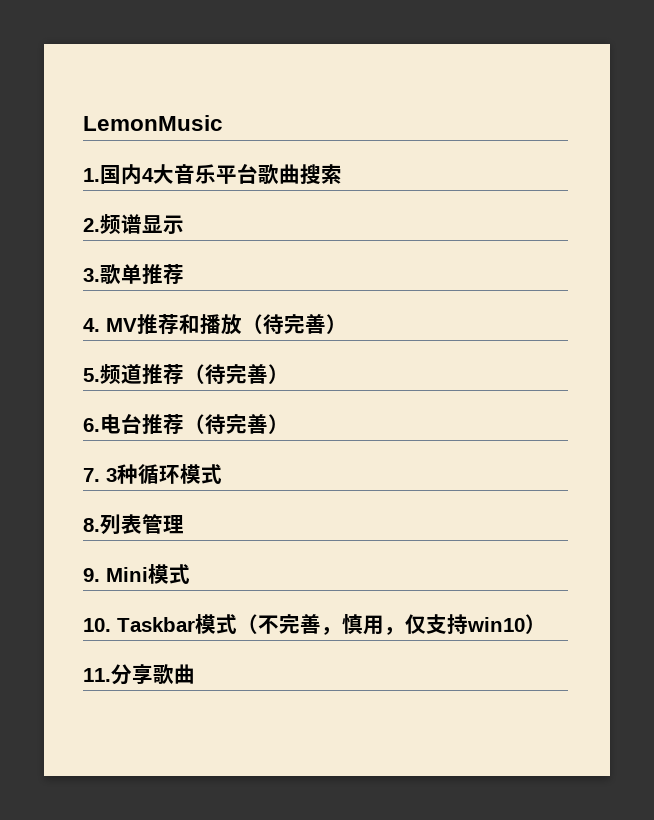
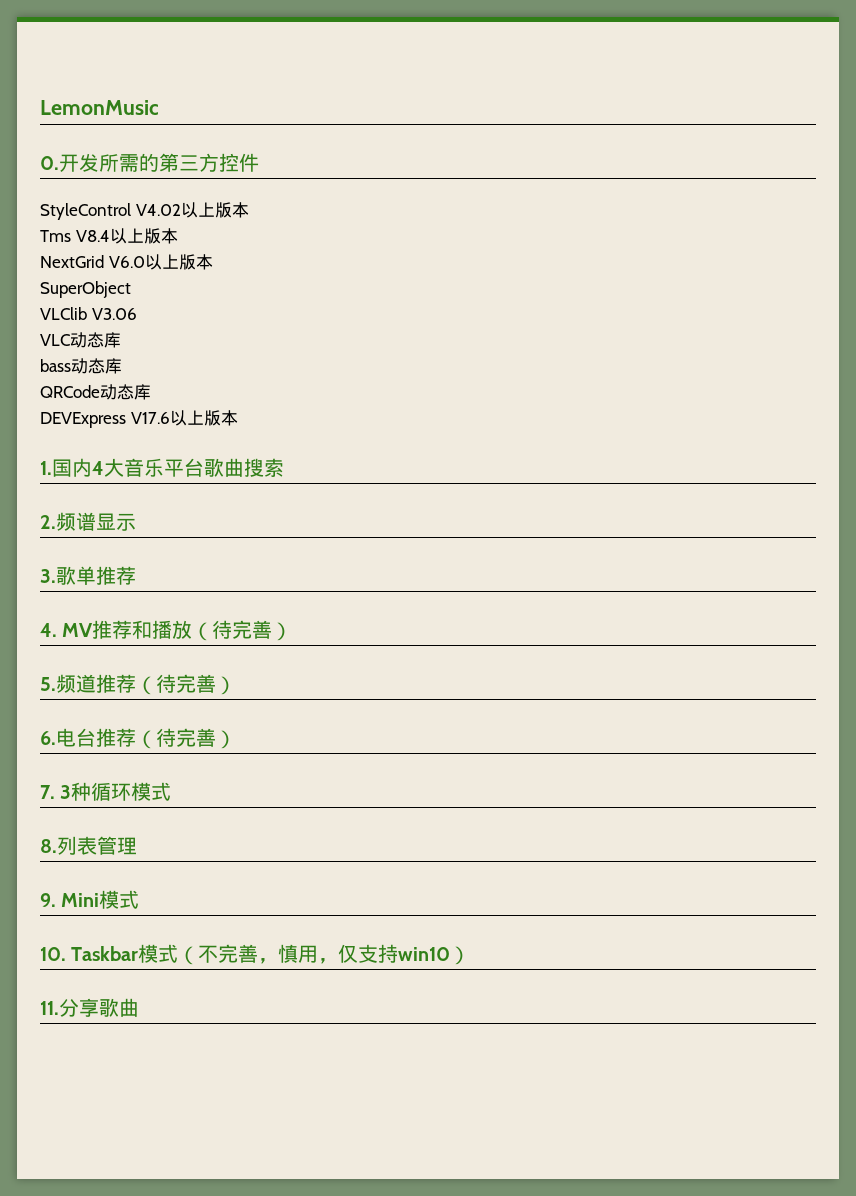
(223, 123) none -> [40,153,259,172] [40,202,249,220] [40,228,178,244] [40,254,213,270] [40,281,131,298] [40,307,137,320] [40,332,121,348] [40,358,122,374] [40,384,151,400] [40,410,238,428] // 0.开发所需的第三方控件 // StyleControl V4.02以上版本 // Tms V8.4以上版本 // NextGrid V6.0以上版本 // SuperObject // VLClib V3.06 // VLC动态库 // bass动态库 // QRCode动态库 // DEVExpress V17.6以上版本

